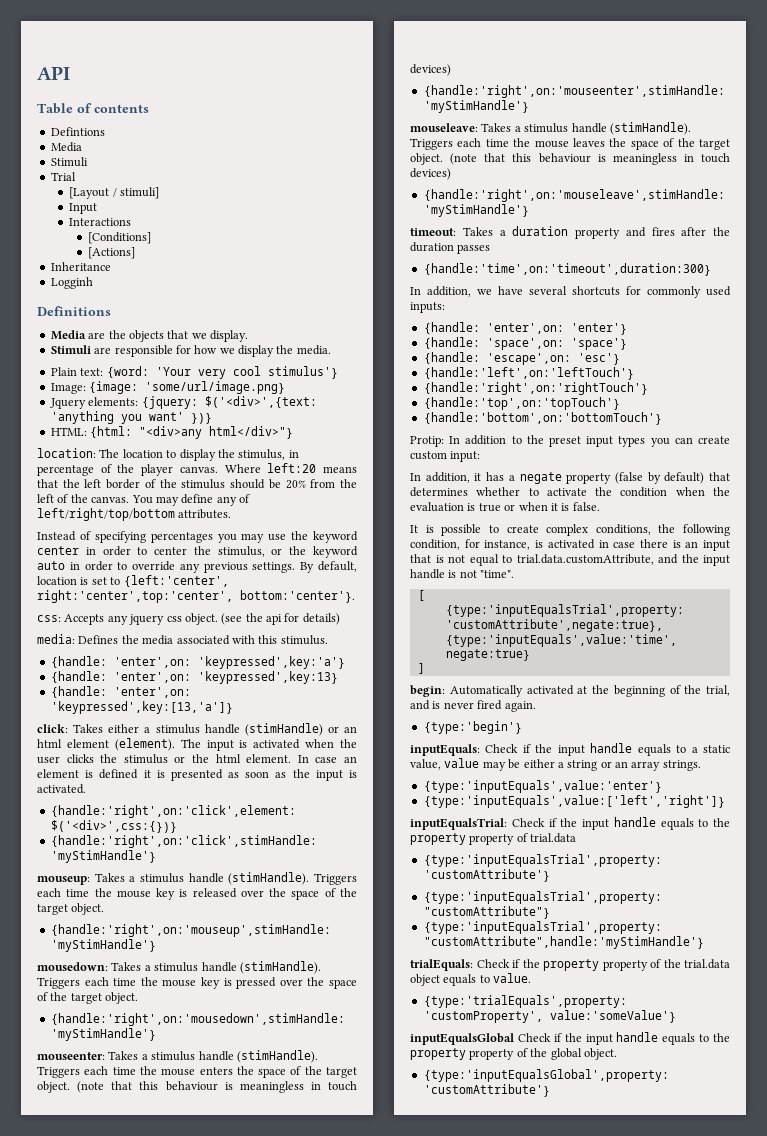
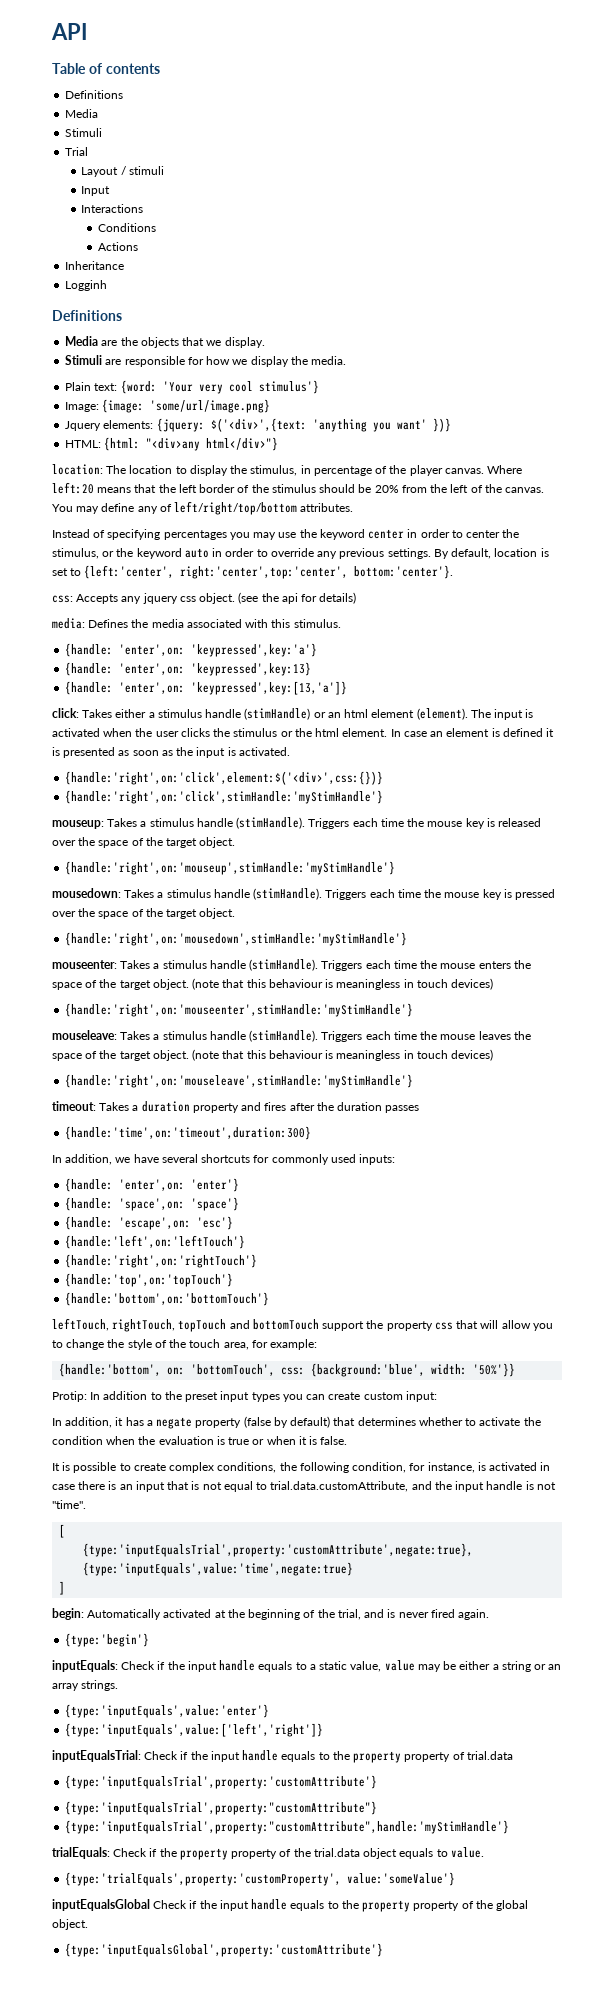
[50,127,105,136] Defintions -> [65,90,124,99] Definitions
[69,187,160,199] [Layout / stimuli] -> [81,166,164,177] Layout / stimuli
[88,232,152,244] [88,247,136,259] [Conditions] // [Actions] -> [97,223,156,232] [97,242,138,251] Conditions // Actions
(662, 418) none -> [52,1318,553,1332] [52,1339,318,1350] [59,1363,516,1377] // leftTouch, rightTouch, topTouch and bottomTouch support the property css that will allow you to change the style of the touch area, for example: // {handle:'bottom', on: 'bottomTouch', css: {background:'blue', width: '50%'}}

